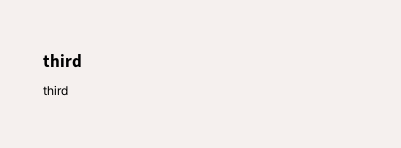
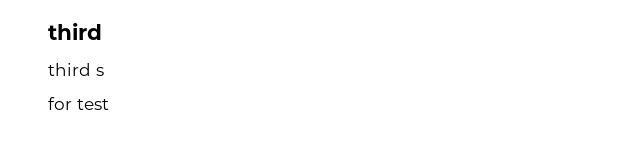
(68, 90) none -> [95,67,104,76] [48,97,109,110] s // for test

